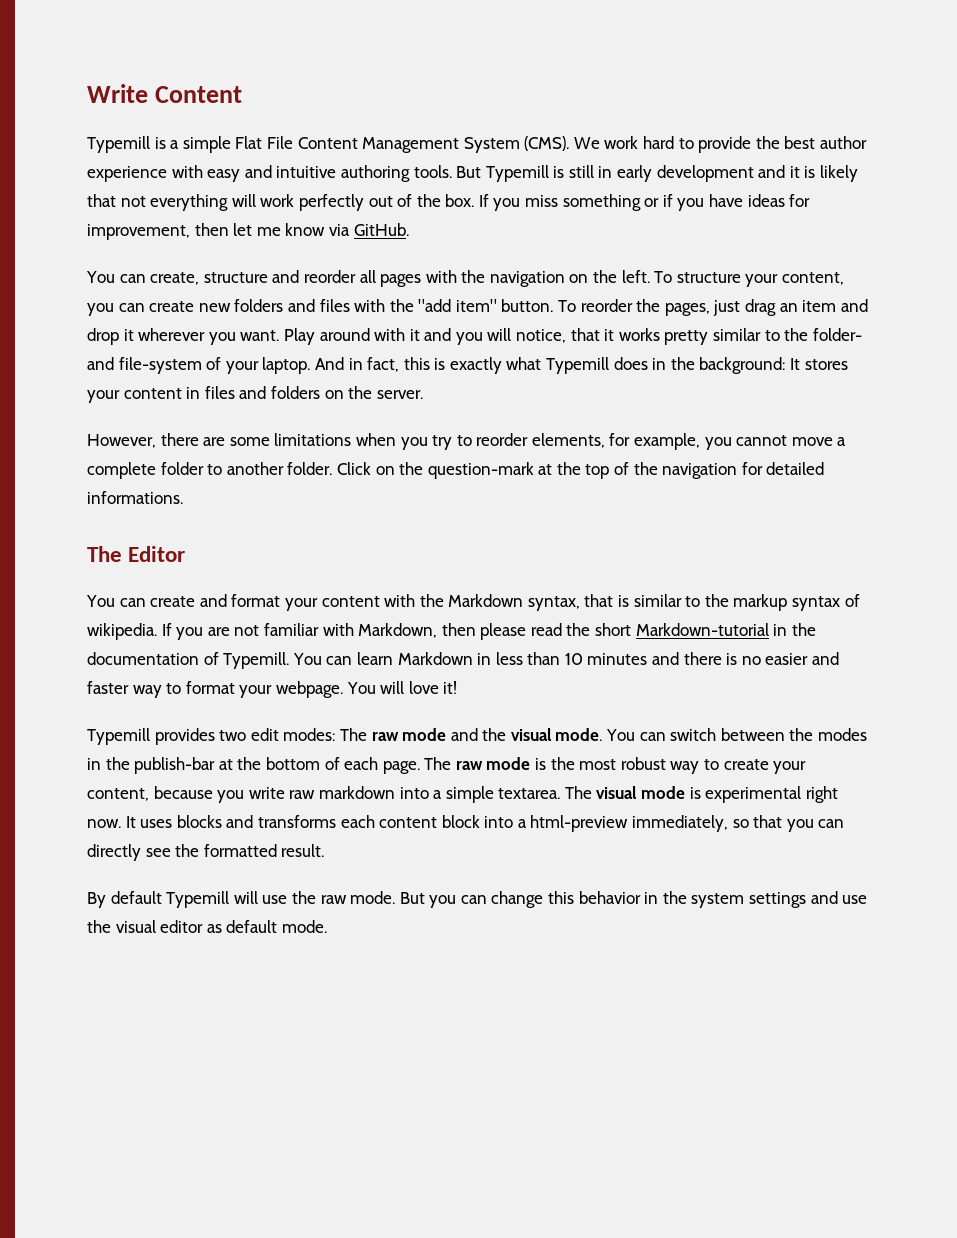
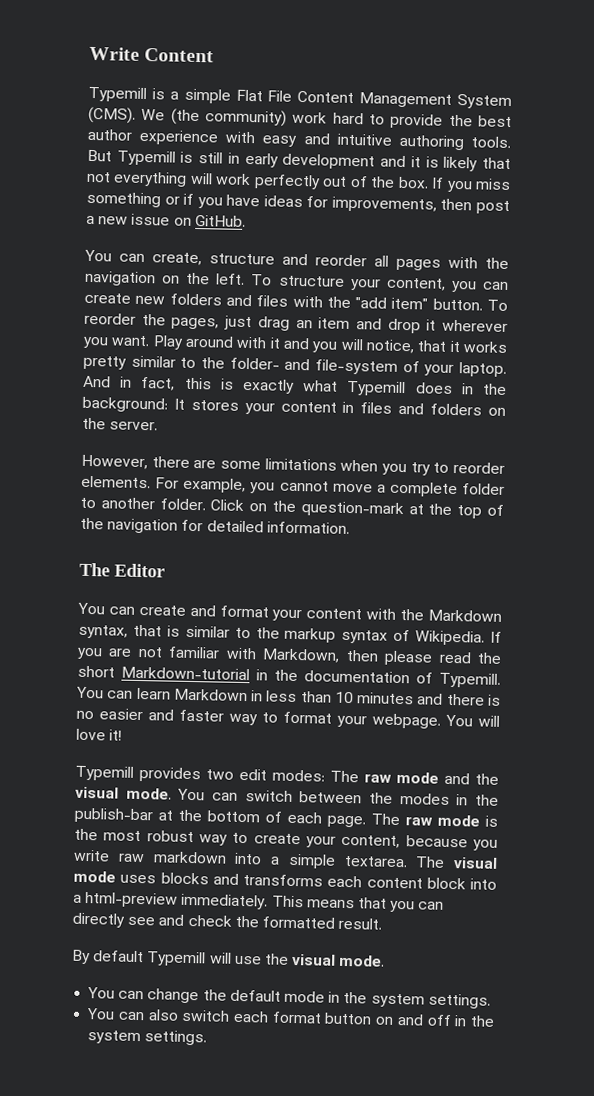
(600, 143) none -> [170,108,287,127] (the community)
[87,223,350,240] improvement, then let me know via -> [331,196,510,215] [86,213,192,226] improvements, then post a new issue on
[531,433,631,448] elements, for -> [81,475,180,489] elements. For
[87,491,183,504] informations. -> [266,521,350,535] information.
[87,623,157,640] wikipedia. -> [415,630,486,646] Wikipedia.
[689,786,838,803] [87,816,136,828] is experimental right now. It -> (116, 876) none
[632,815,749,832] immediately, so -> [181,893,355,910] immediately. This means
(171, 852) none -> [158,914,232,927] and check
[320,891,868,908] [87,920,327,933] raw mode. But you can change this behavior in the system settings and use the visual editor as default mode. -> [291,953,386,967] [87,987,491,1009] [86,1008,496,1027] [87,1030,208,1046] visual mode. // You can change the default mode in the system settings. // You can also switch each format button on and off in the system settings.

